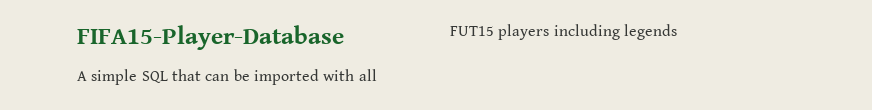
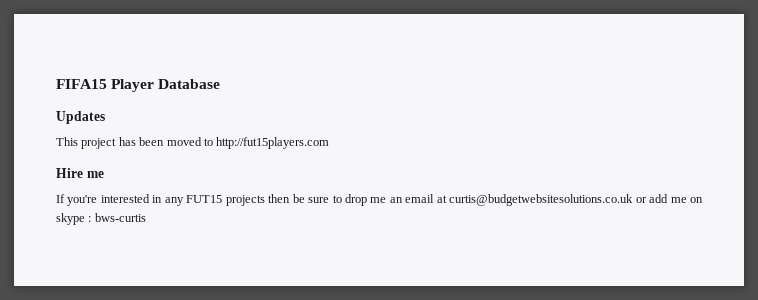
[77,25,344,50] [77,69,377,85] [450,24,677,40] FIFA15-Player-Database // A simple SQL that can be imported with all FUT15 players including legends -> [56,79,221,92] [56,111,105,124] [56,137,330,149] [56,168,104,178] [56,194,703,206] [56,213,146,225] FIFA15 Player Database // Updates // This project has been moved to http://fut15players.com // Hire me // If you're interested in any FUT15 projects then be sure to drop me an email at curtis@budgetwebsitesolutions.co.uk or add me on skype : bws-curtis

